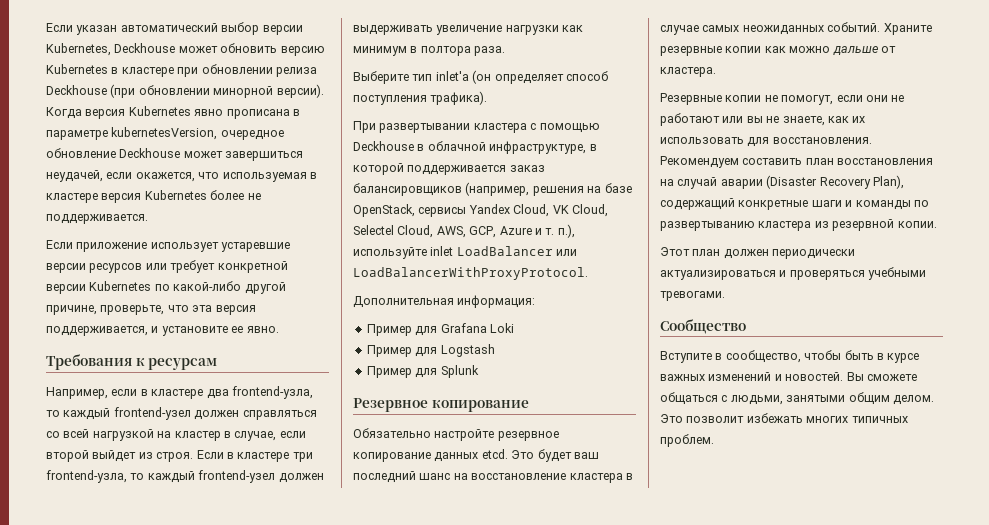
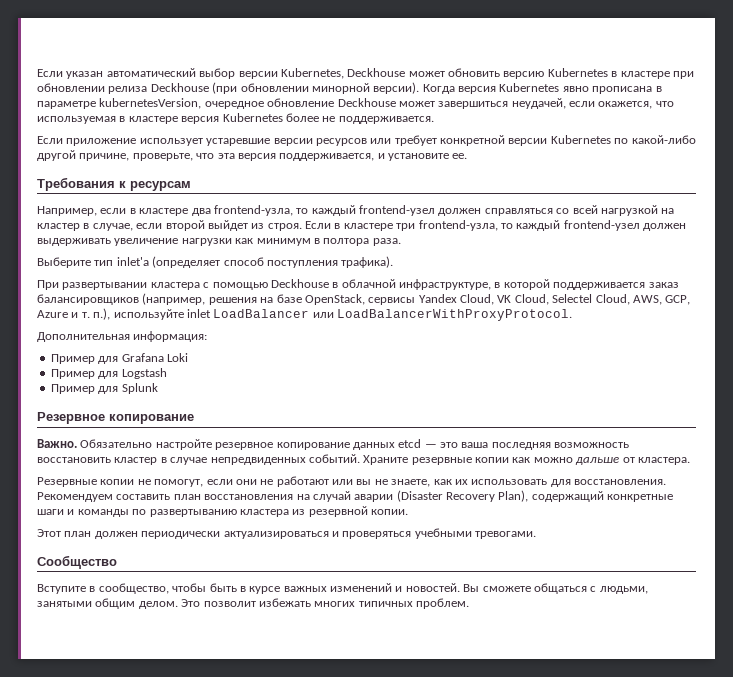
[231,326,279,333] ее явно. -> [452,153,468,159] ее.
[472,70,564,84] (он определяет -> [152,256,221,268] (определяет
(529, 406) none -> [37,439,77,448] Важно.
[481,449,599,462] [353,471,633,483] [660,25,824,35] etcd. Это будет ваш последний шанс на восстановление кластера в случае самых неожиданных -> [398,439,630,450] [37,457,306,465] etcd — это ваша последняя возможность восстановить кластер в случае непредвиденных

